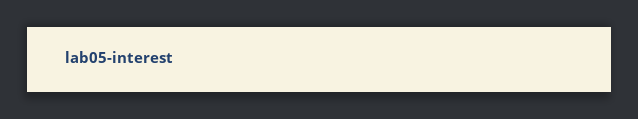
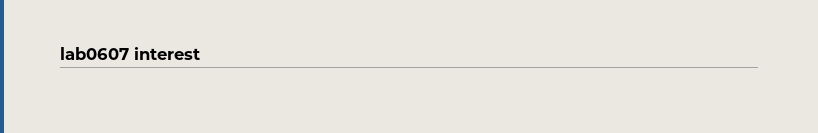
[65,51,173,63] lab05-interest -> [60,47,200,60] lab0607 interest

